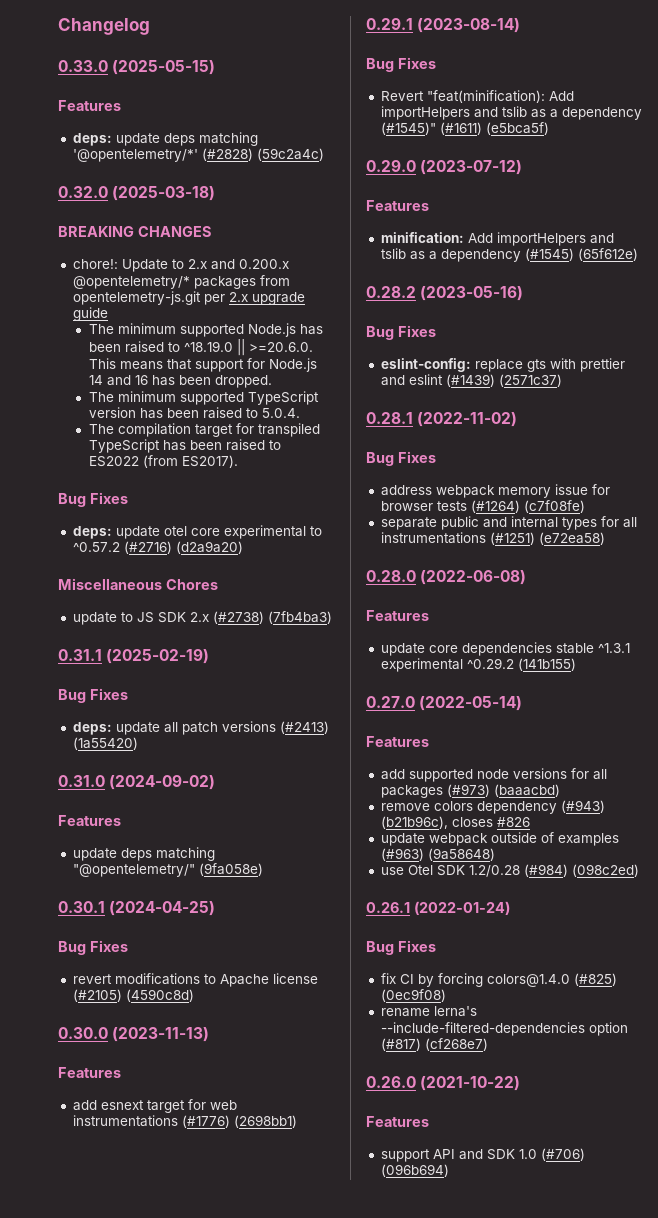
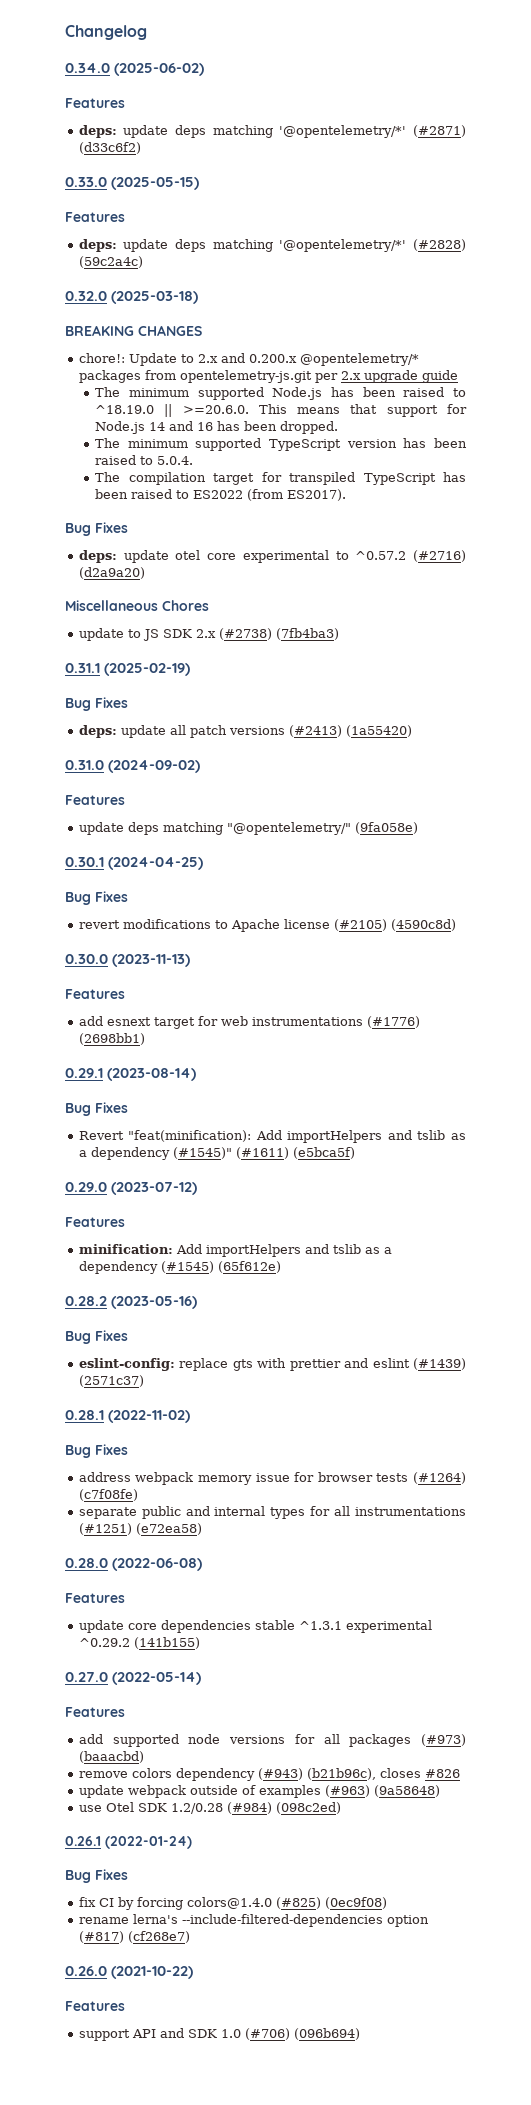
(150, 26) none -> [65,63,205,76] [65,98,125,108] [78,125,466,138] [78,142,141,154] // 0.34.0 (2025-06-02) // Features // deps: update deps matching '@opentelemetry/*' (#2871) (d33c6f2)

